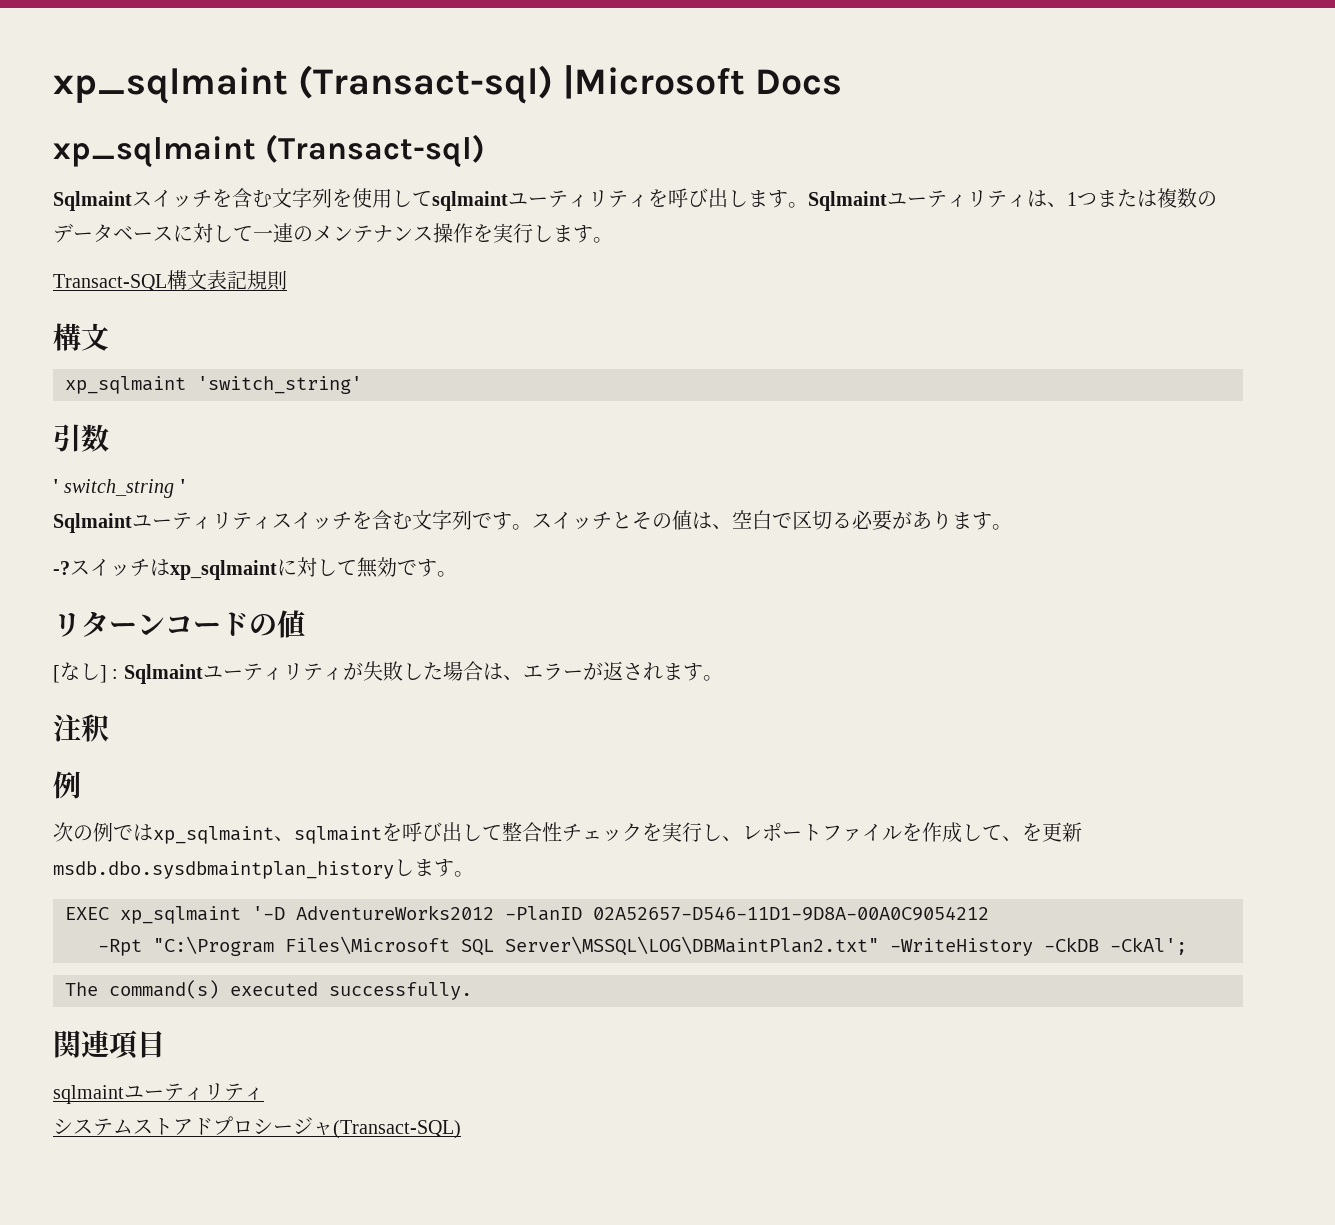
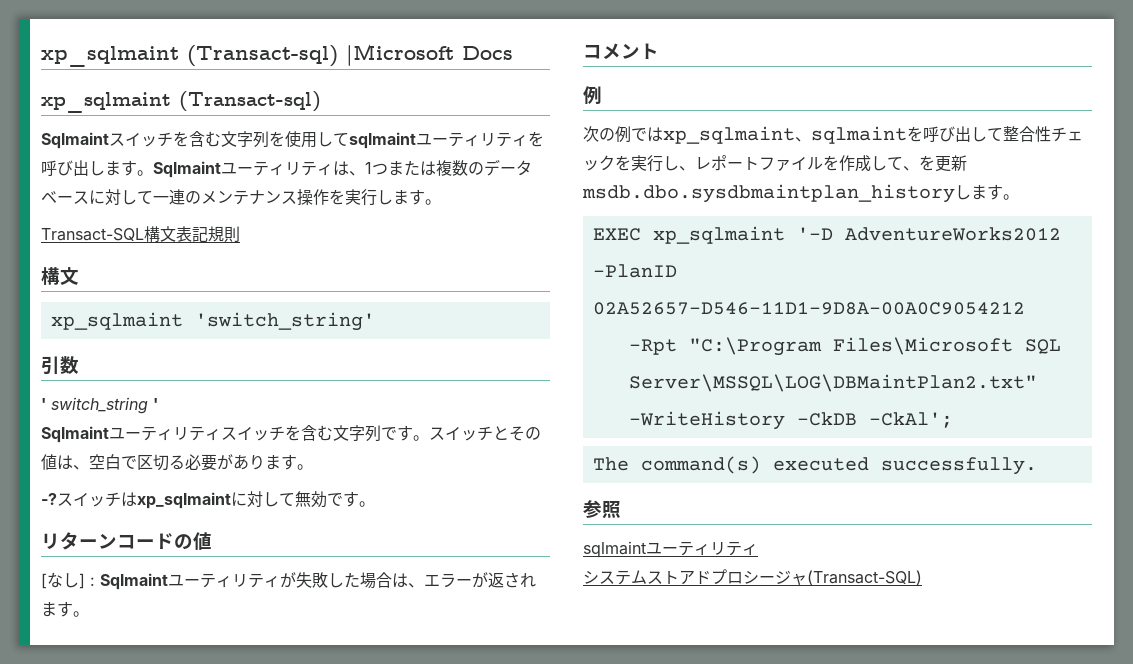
[53,714,109,742] 注釈 -> [583,43,659,59] コメント
[53,1030,165,1059] 関連項目 -> [583,500,621,519] 参照

